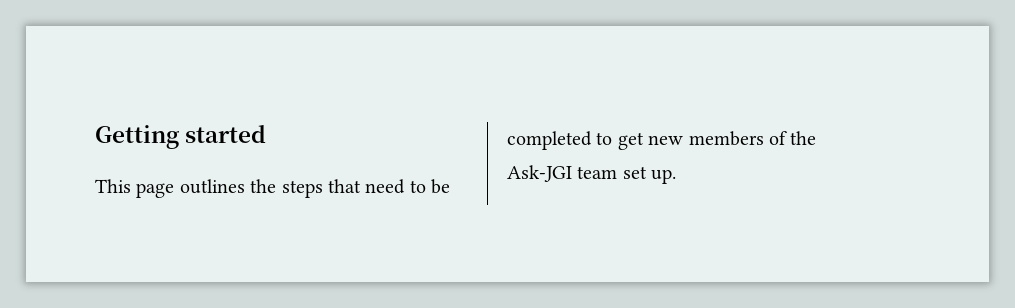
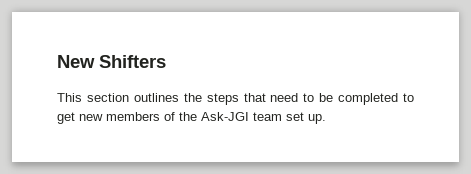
[95,125,267,149] Getting started -> [57,55,166,68] New Shifters
[136,183,175,198] page -> [86,93,129,102] section

